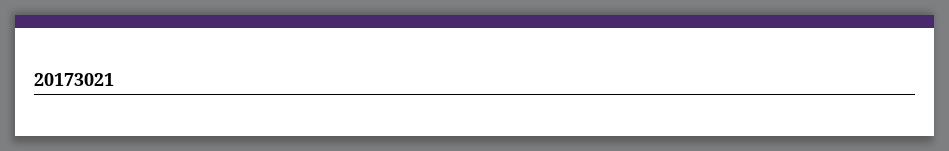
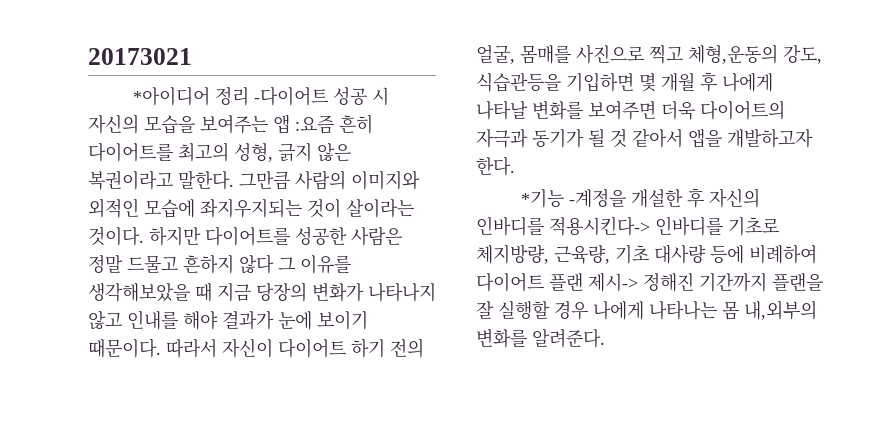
(114, 79) none -> [132,86,389,106] [88,114,373,134] [88,142,351,162] [88,170,420,190] [88,198,414,218] [88,226,402,246] [88,254,351,274] [88,282,436,302] [88,310,368,330] [88,338,424,358] [476,44,822,64] [476,72,773,92] [476,100,785,120] [476,128,813,148] [476,156,515,176] [520,188,760,208] [476,216,779,236] [476,244,817,264] [476,272,823,292] [476,300,817,320] [476,328,605,348] // *아이디어 정리 -다이어트 성공 시 자신의 모습을 보여주는 앱 :요즘 흔히 다이어트를 최고의 성형, 긁지 않은 복권이라고 말한다. 그만큼 사람의 이미지와 외적인 모습에 좌지우지되는 것이 살이라는 것이다. 하지만 다이어트를 성공한 사람은 정말 드물고 흔하지 않다 그 이유를 생각해보았을 때 지금 당장의 변화가 나타나지 않고 인내를 해야 결과가 눈에 보이기 때문이다. 따라서 자신이 다이어트 하기 전의 얼굴, 몸매를 사진으로 찍고 체형,운동의 강도, 식습관등을 기입하면 몇 개월 후 나에게 나타날 변화를 보여주면 더욱 다이어트의 자극과 동기가 될 것 같아서 앱을 개발하고자 한다. // *기능 -계정을 개설한 후 자신의 인바디를 적용시킨다-> 인바디를 기초로 체지방량, 근육량, 기초 대사량 등에 비례하여 다이어트 플랜 제시-> 정해진 기간까지 플랜을 잘 실행할 경우 나에게 나타나는 몸 내,외부의 변화를 알려준다.

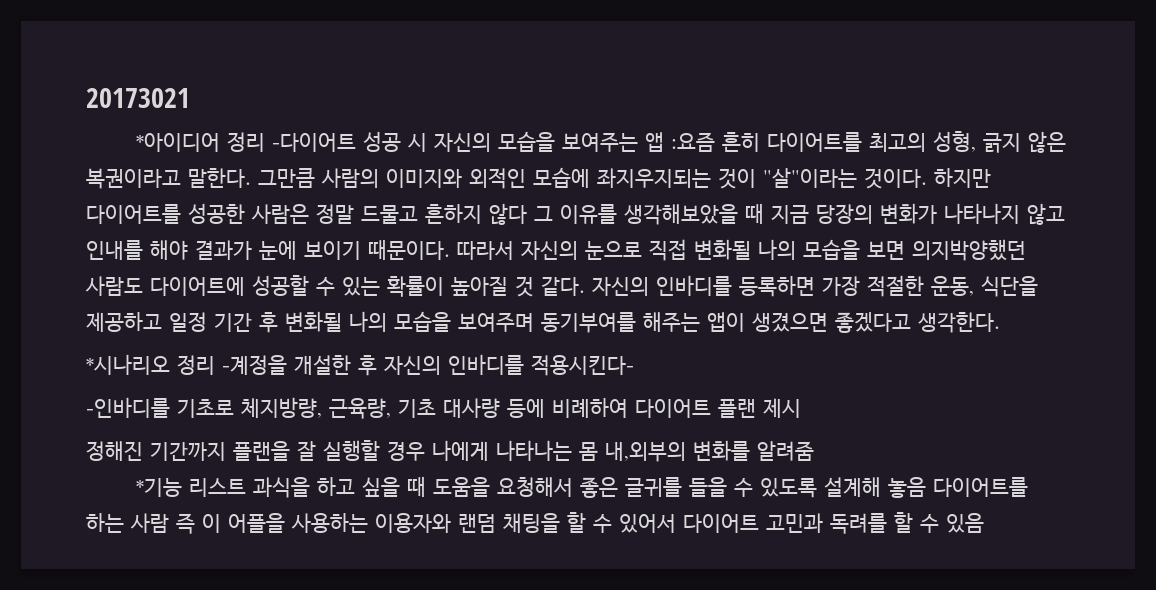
[346,199,414,218] 살이라는 -> [763,168,857,188] "살"이라는
[222,338,424,358] [476,44,822,64] [476,72,773,92] [476,100,785,120] [476,128,813,148] [476,156,515,176] [520,189,564,208] 자신이 다이어트 하기 전의 얼굴, 몸매를 사진으로 찍고 체형,운동의 강도, 식습관등을 기입하면 몇 개월 후 나에게 나타날 변화를 보여주면 더욱 다이어트의 자극과 동기가 될 것 같아서 앱을 개발하고자 한다. // *기능 -> [521,239,1026,261] [85,275,1038,297] [86,311,1000,333] [86,354,215,375] 자신의 눈으로 직접 변화될 나의 모습을 보면 의지박양했던 사람도 다이어트에 성공할 수 있는 확률이 높아질 것 같다. 자신의 인바디를 등록하면 가장 적절한 운동, 식단을 제공하고 일정 기간 후 변화될 나의 모습을 보여주며 동기부여를 해주는 앱이 생겼으면 좋겠다고 생각한다. // *시나리오 정리
[549,216,723,236] 적용시킨다-> 인바디를 -> [531,355,634,376] [86,397,170,418] 적용시킨다- // -인바디를
[588,273,638,292] 제시-> -> [763,398,801,418] 제시 //
[532,328,605,348] 알려준다. -> [757,441,814,461] [135,476,1028,498] [86,512,984,534] 알려줌 // *기능 리스트 과식을 하고 싶을 때 도움을 요청해서 좋은 글귀를 들을 수 있도록 설계해 놓음 다이어트를 하는 사람 즉 이 어플을 사용하는 이용자와 랜덤 채팅을 할 수 있어서 다이어트 고민과 독려를 할 수 있음

